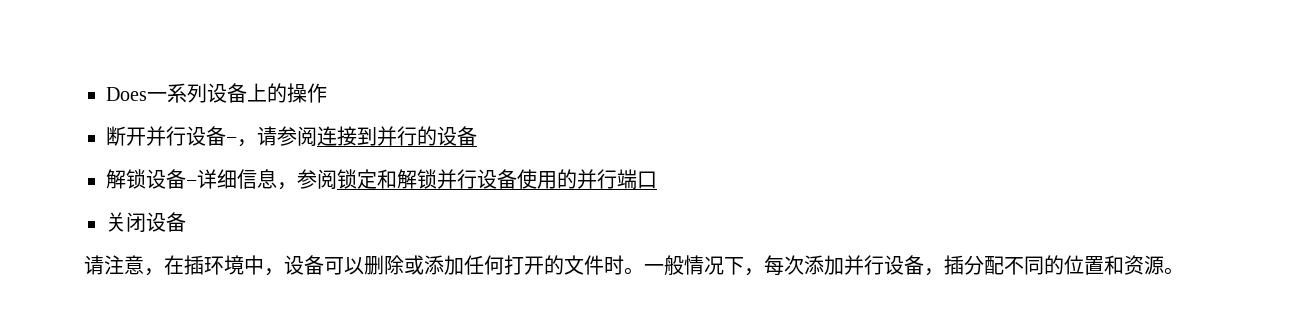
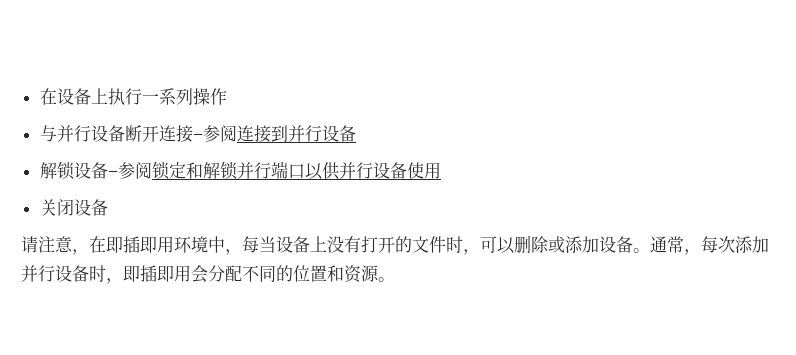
[106,83,287,103] Does一系列设备上的 -> [39,88,193,105] 在设备上执行一系列
[106,126,277,147] 断开并行设备−，请 -> [39,125,203,143] 与并行设备断开连接−
[417,126,437,146] 的 -> (322, 133) none
[197,169,297,190] 详细信息， -> (118, 173) none
(477, 179) none -> [270,161,373,180] 端口以供并行
[557,169,657,189] 的并行端口 -> (441, 170) none
[184,255,744,276] 插环境中，设备可以删除或添加任何打开的文件时。一般情况下 -> [106,235,684,255] 即插即用环境中，每当设备上没有打开的文件时，可以删除或添加设备。通常
[924,255,964,276] ，插 -> [89,265,208,284] 时，即插即用会

